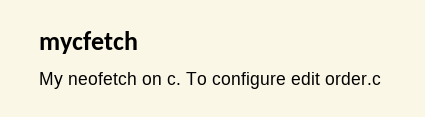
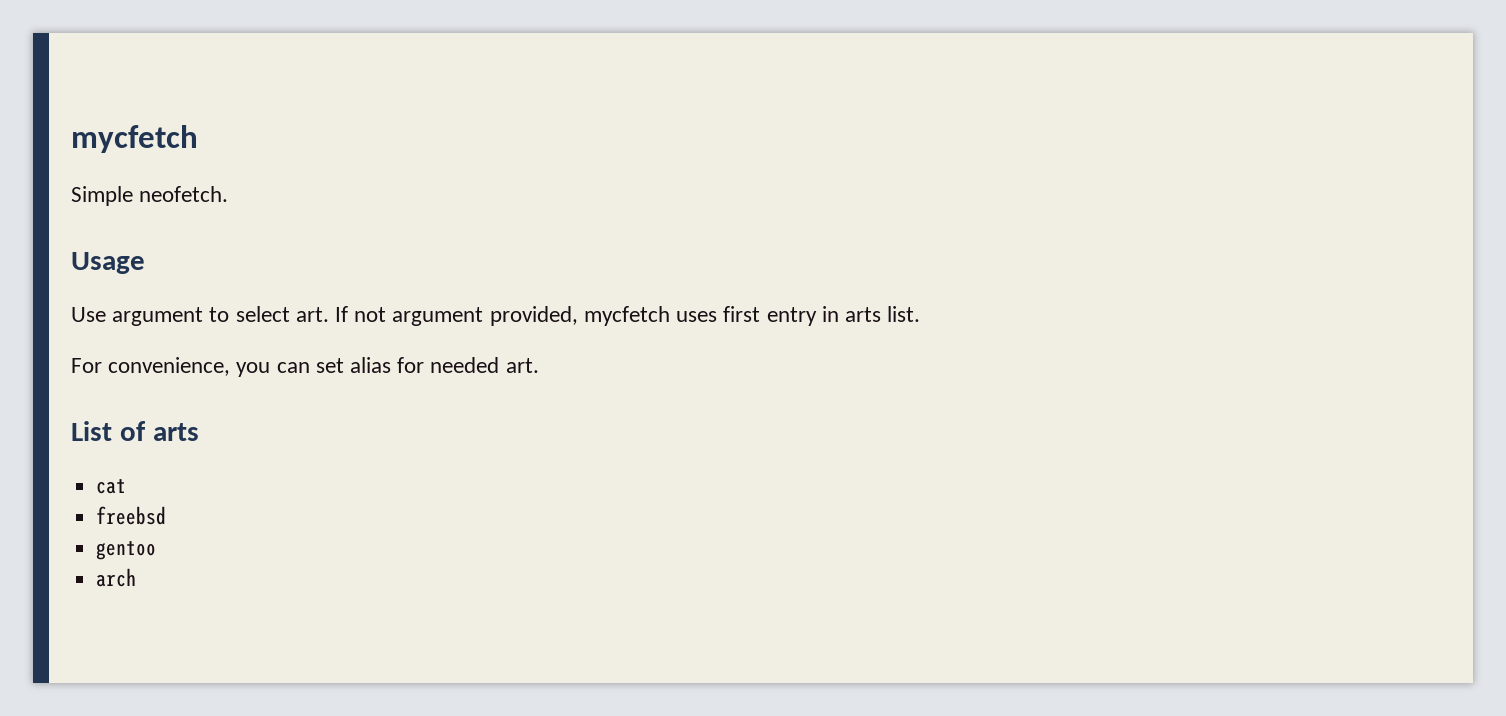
[39,72,381,89] My neofetch on c. To configure edit order.c -> [71,186,229,206] [71,252,145,274] [71,306,921,326] [71,357,539,377] [71,421,199,441] [96,479,127,494] [96,506,167,525] [96,541,157,560] [96,568,137,587] Simple neofetch. // Usage // Use argument to select art. If not argument provided, mycfetch uses first entry in arts list. // For convenience, you can set alias for needed art. // List of arts // cat // freebsd // gentoo // arch

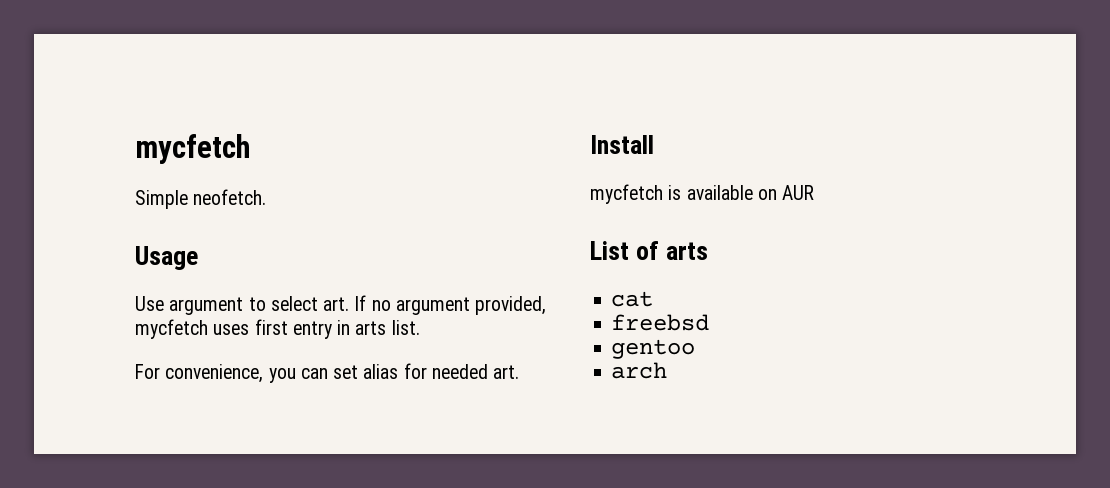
[354,307,387,322] not -> [371,300,391,311] no
(539, 365) none -> [590,135,654,154] [590,184,815,204] // Install // mycfetch is available on AUR

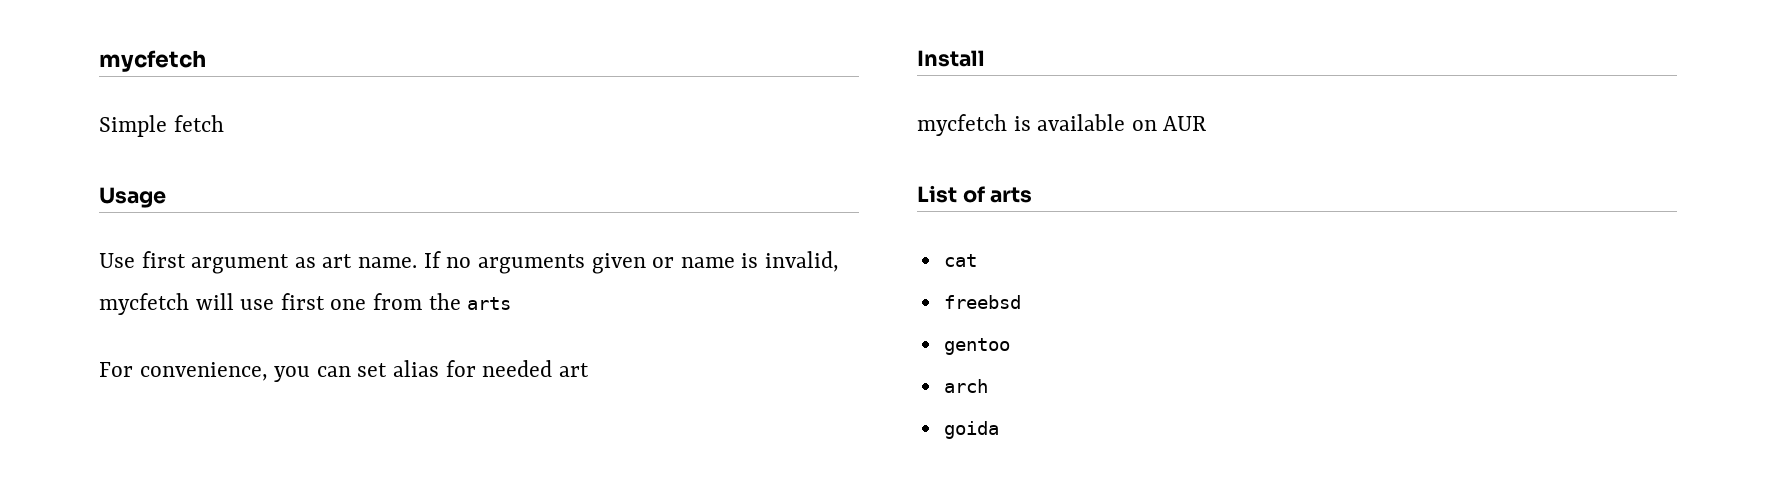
[193,189,267,205] neofetch. -> [173,115,224,132] fetch
[169,295,547,315] [135,319,420,339] argument to select art. If no argument provided, mycfetch uses first entry in arts list. -> [141,251,839,274] [99,293,512,315] first argument as art name. If no arguments given or name is invalid, mycfetch will use first one from the arts
[493,365,520,379] art. -> [558,363,589,377] art
(668, 370) none -> [943,421,999,439] // goida

